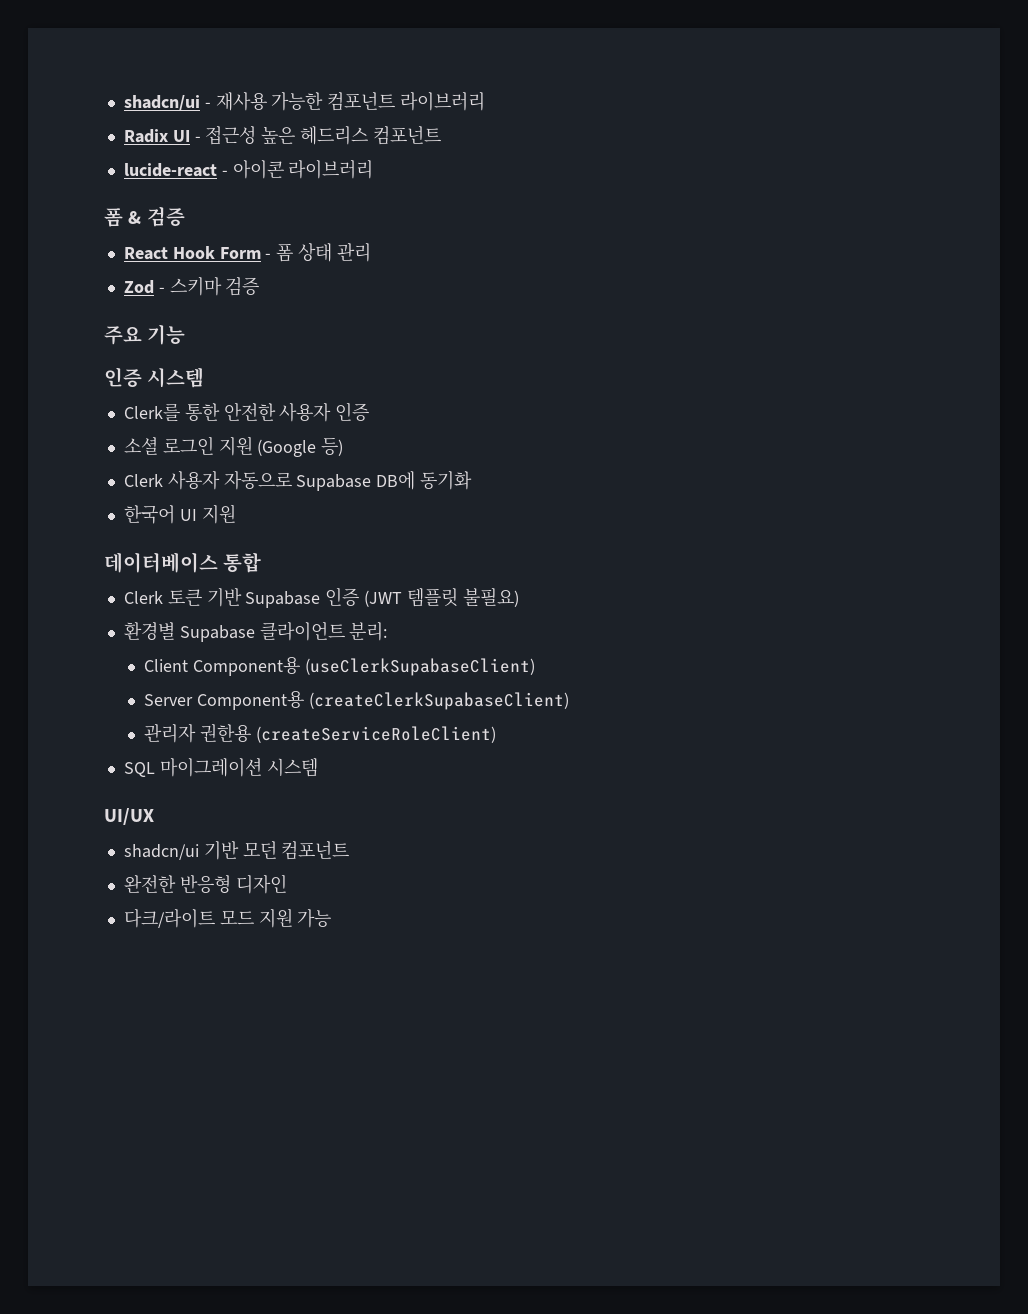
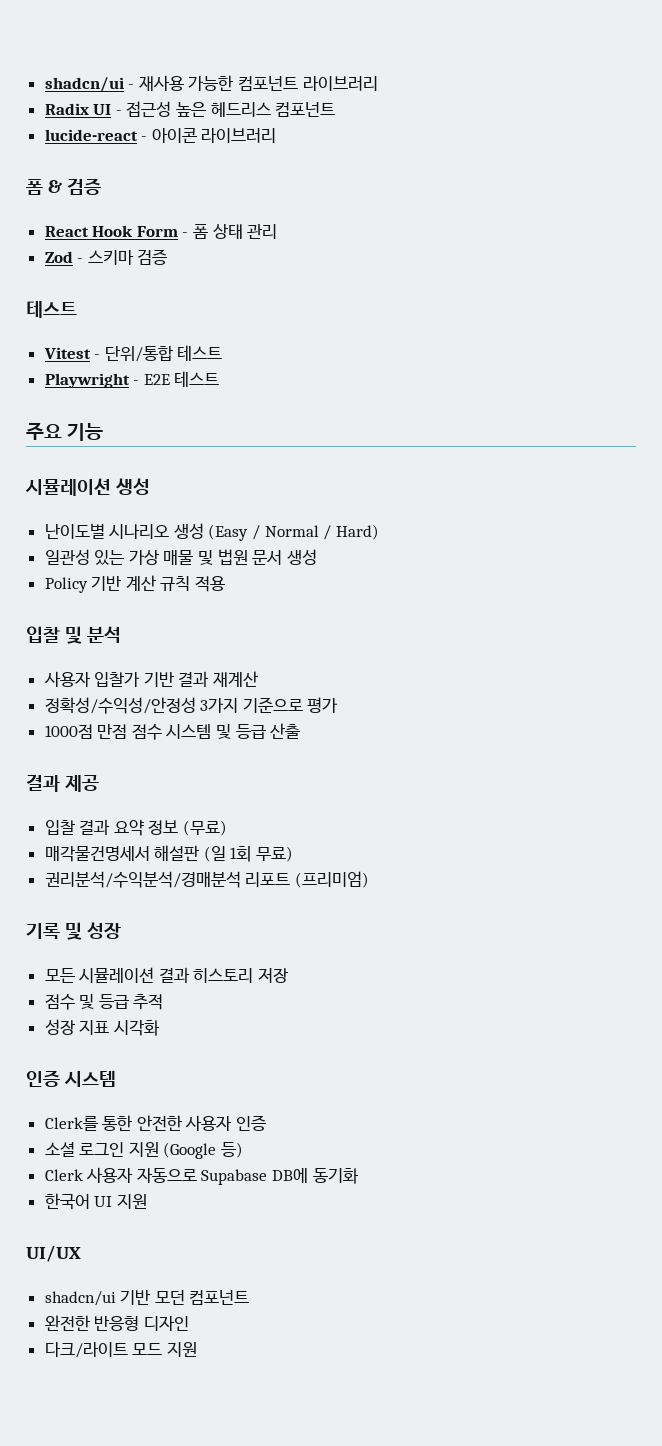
[104,324,186,345] 주요 기능 -> [26,301,77,318] [43,345,223,362] [44,371,220,388] [26,422,104,441] [25,478,150,496] [44,523,379,541] [44,549,317,565] [44,575,226,593] [26,626,121,644] [43,671,259,687] [44,697,339,714] [44,723,301,740] [26,774,99,792] [44,819,228,836] [44,845,294,862] [44,871,369,888] [26,922,121,940] [44,967,289,983] [44,994,164,1010] [44,1019,160,1036] 테스트 // Vitest - 단위/통합 테스트 // Playwright - E2E 테스트 // 주요 기능 // 시뮬레이션 생성 // 난이도별 시나리오 생성 (Easy / Normal / Hard) // 일관성 있는 가상 매물 및 법원 문서 생성 // Policy 기반 계산 규칙 적용 // 입찰 및 분석 // 사용자 입찰가 기반 결과 재계산 // 정확성/수익성/안정성 3가지 기준으로 평가 // 1000점 만점 점수 시스템 및 등급 산출 // 결과 제공 // 입찰 결과 요약 정보 (무료) // 매각물건명세서 해설판 (일 1회 무료) // 권리분석/수익분석/경매분석 리포트 (프리미엄) // 기록 및 성장 // 모든 시뮬레이션 결과 히스토리 저장 // 점수 및 등급 추적 // 성장 지표 시각화
[104,552,262,573] [123,587,519,608] [123,621,388,642] [144,657,535,676] [144,691,569,710] [144,723,496,743] [123,758,318,777] // 데이터베이스 통합 // Clerk 토큰 기반 Supabase 인증 (JWT 템플릿 불필요) // 환경별 Supabase 클라이언트 분리: // Client Component용 (useClerkSupabaseClient) // Server Component용 (createClerkSupabaseClient) // 관리자 권한용 (createServiceRoleClient) // SQL 마이그레이션 시스템 -> (147, 1201) none
[297,909,332,928] 가능 -> (197, 1349) none

